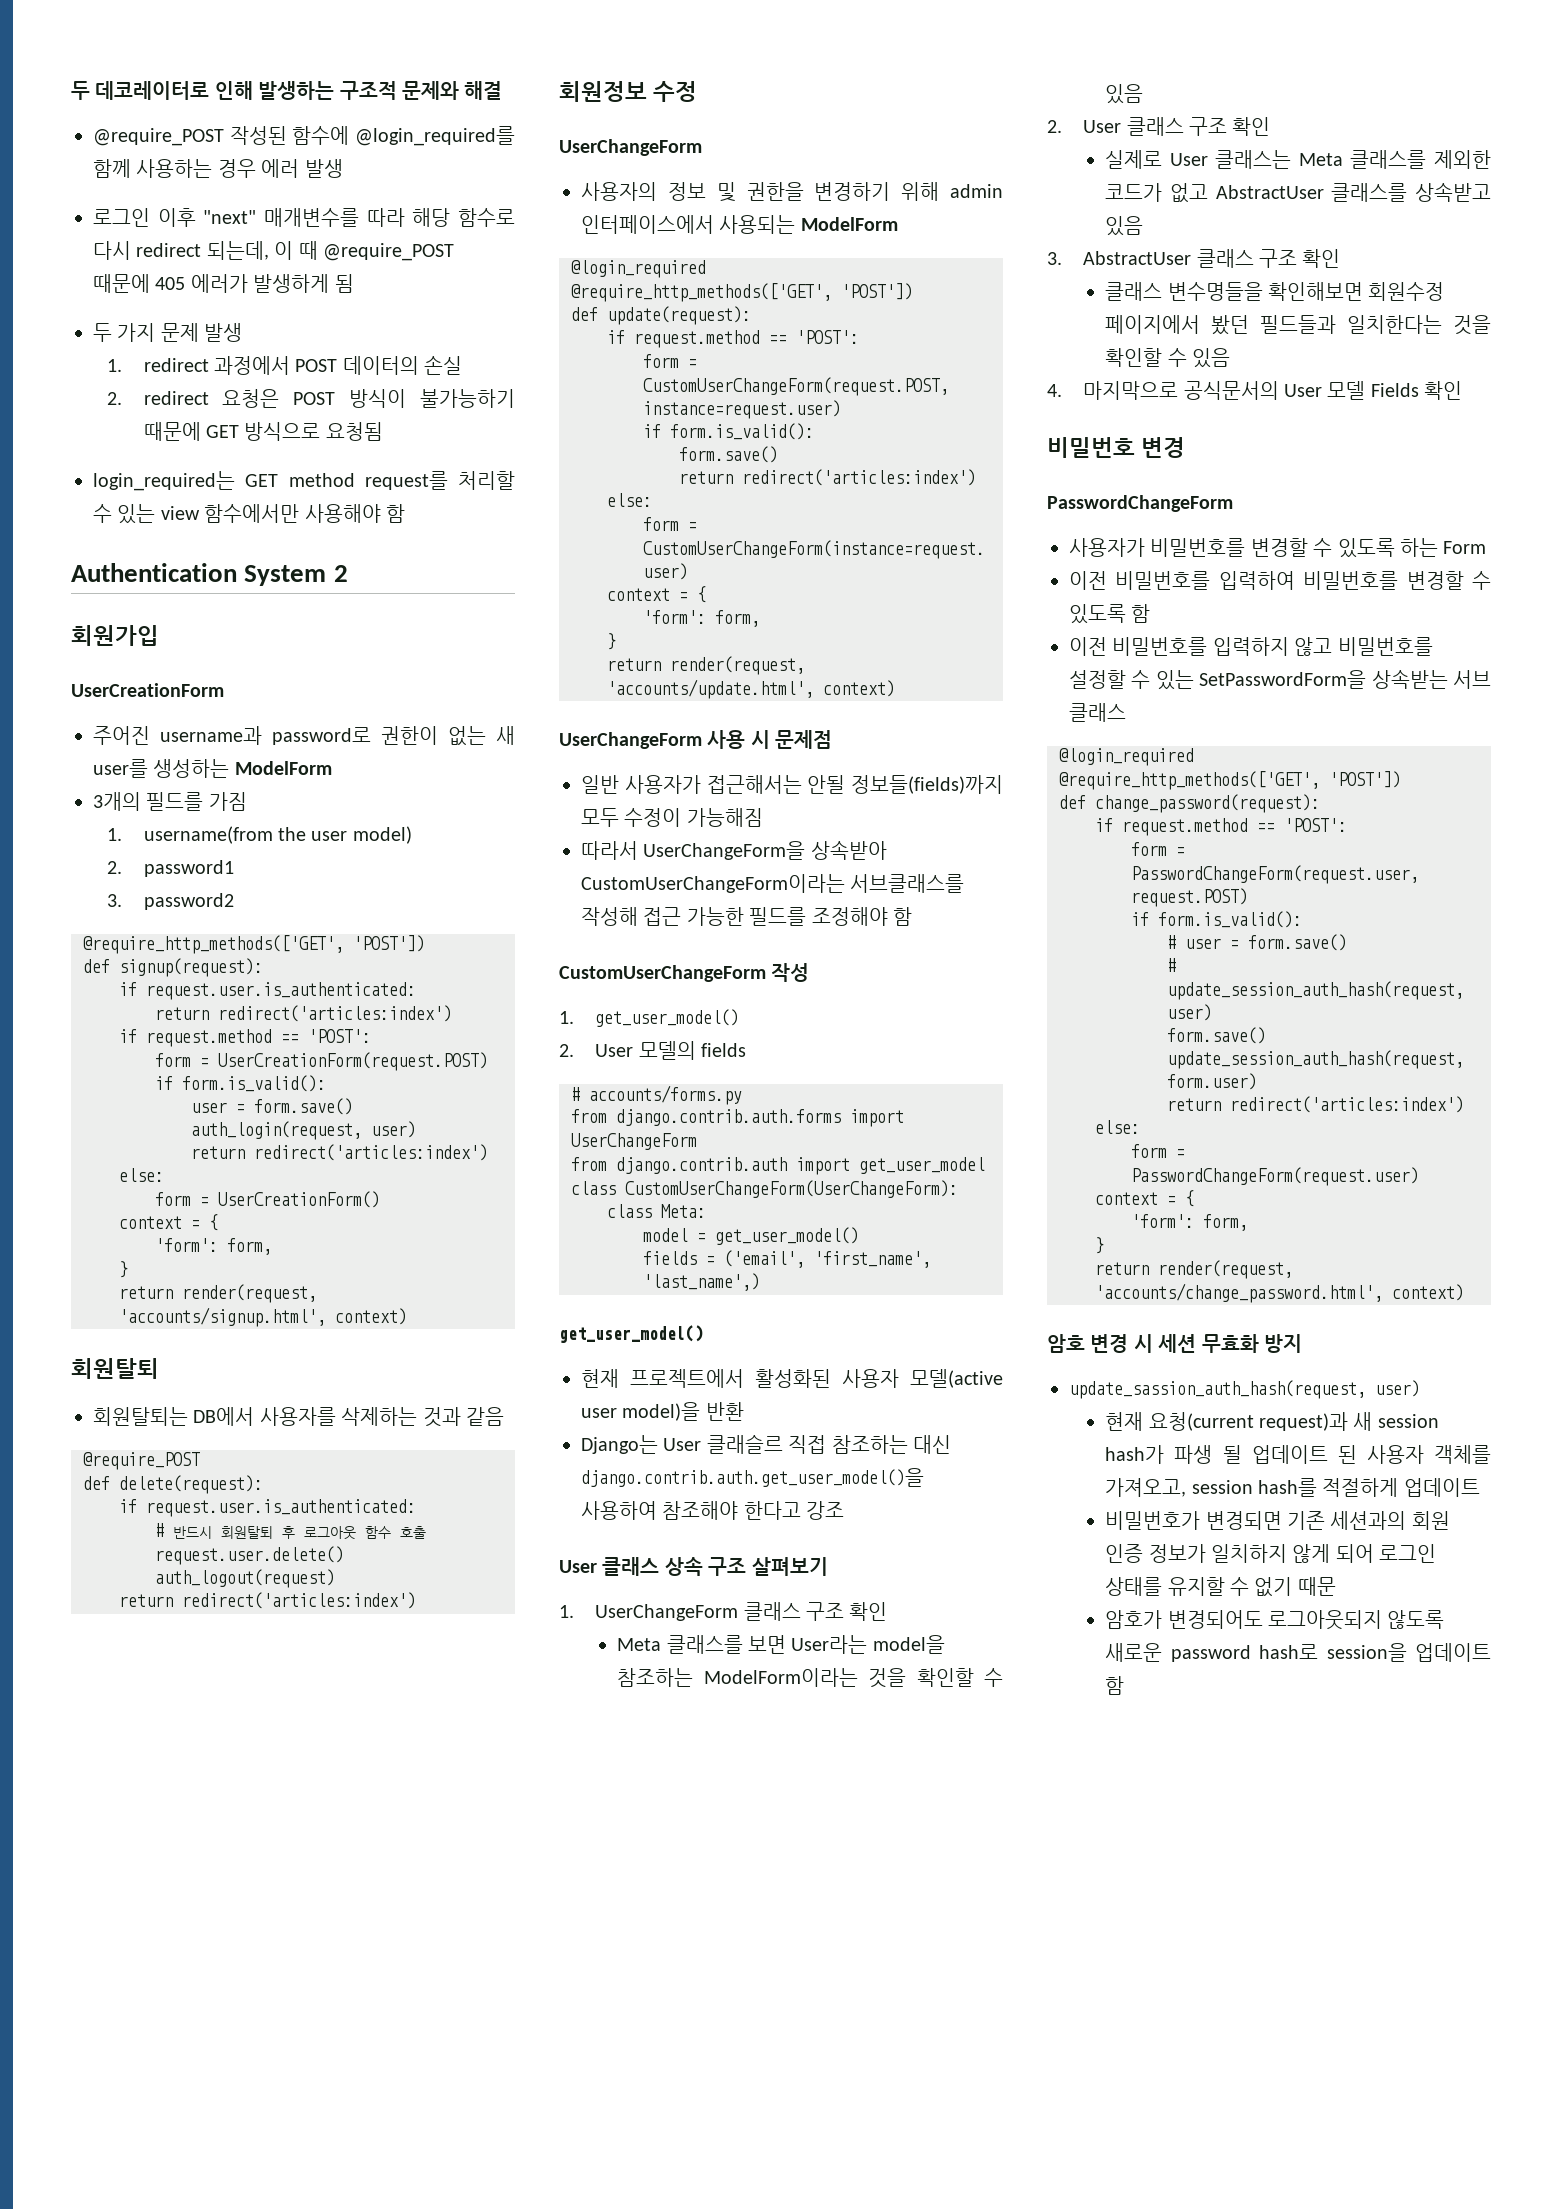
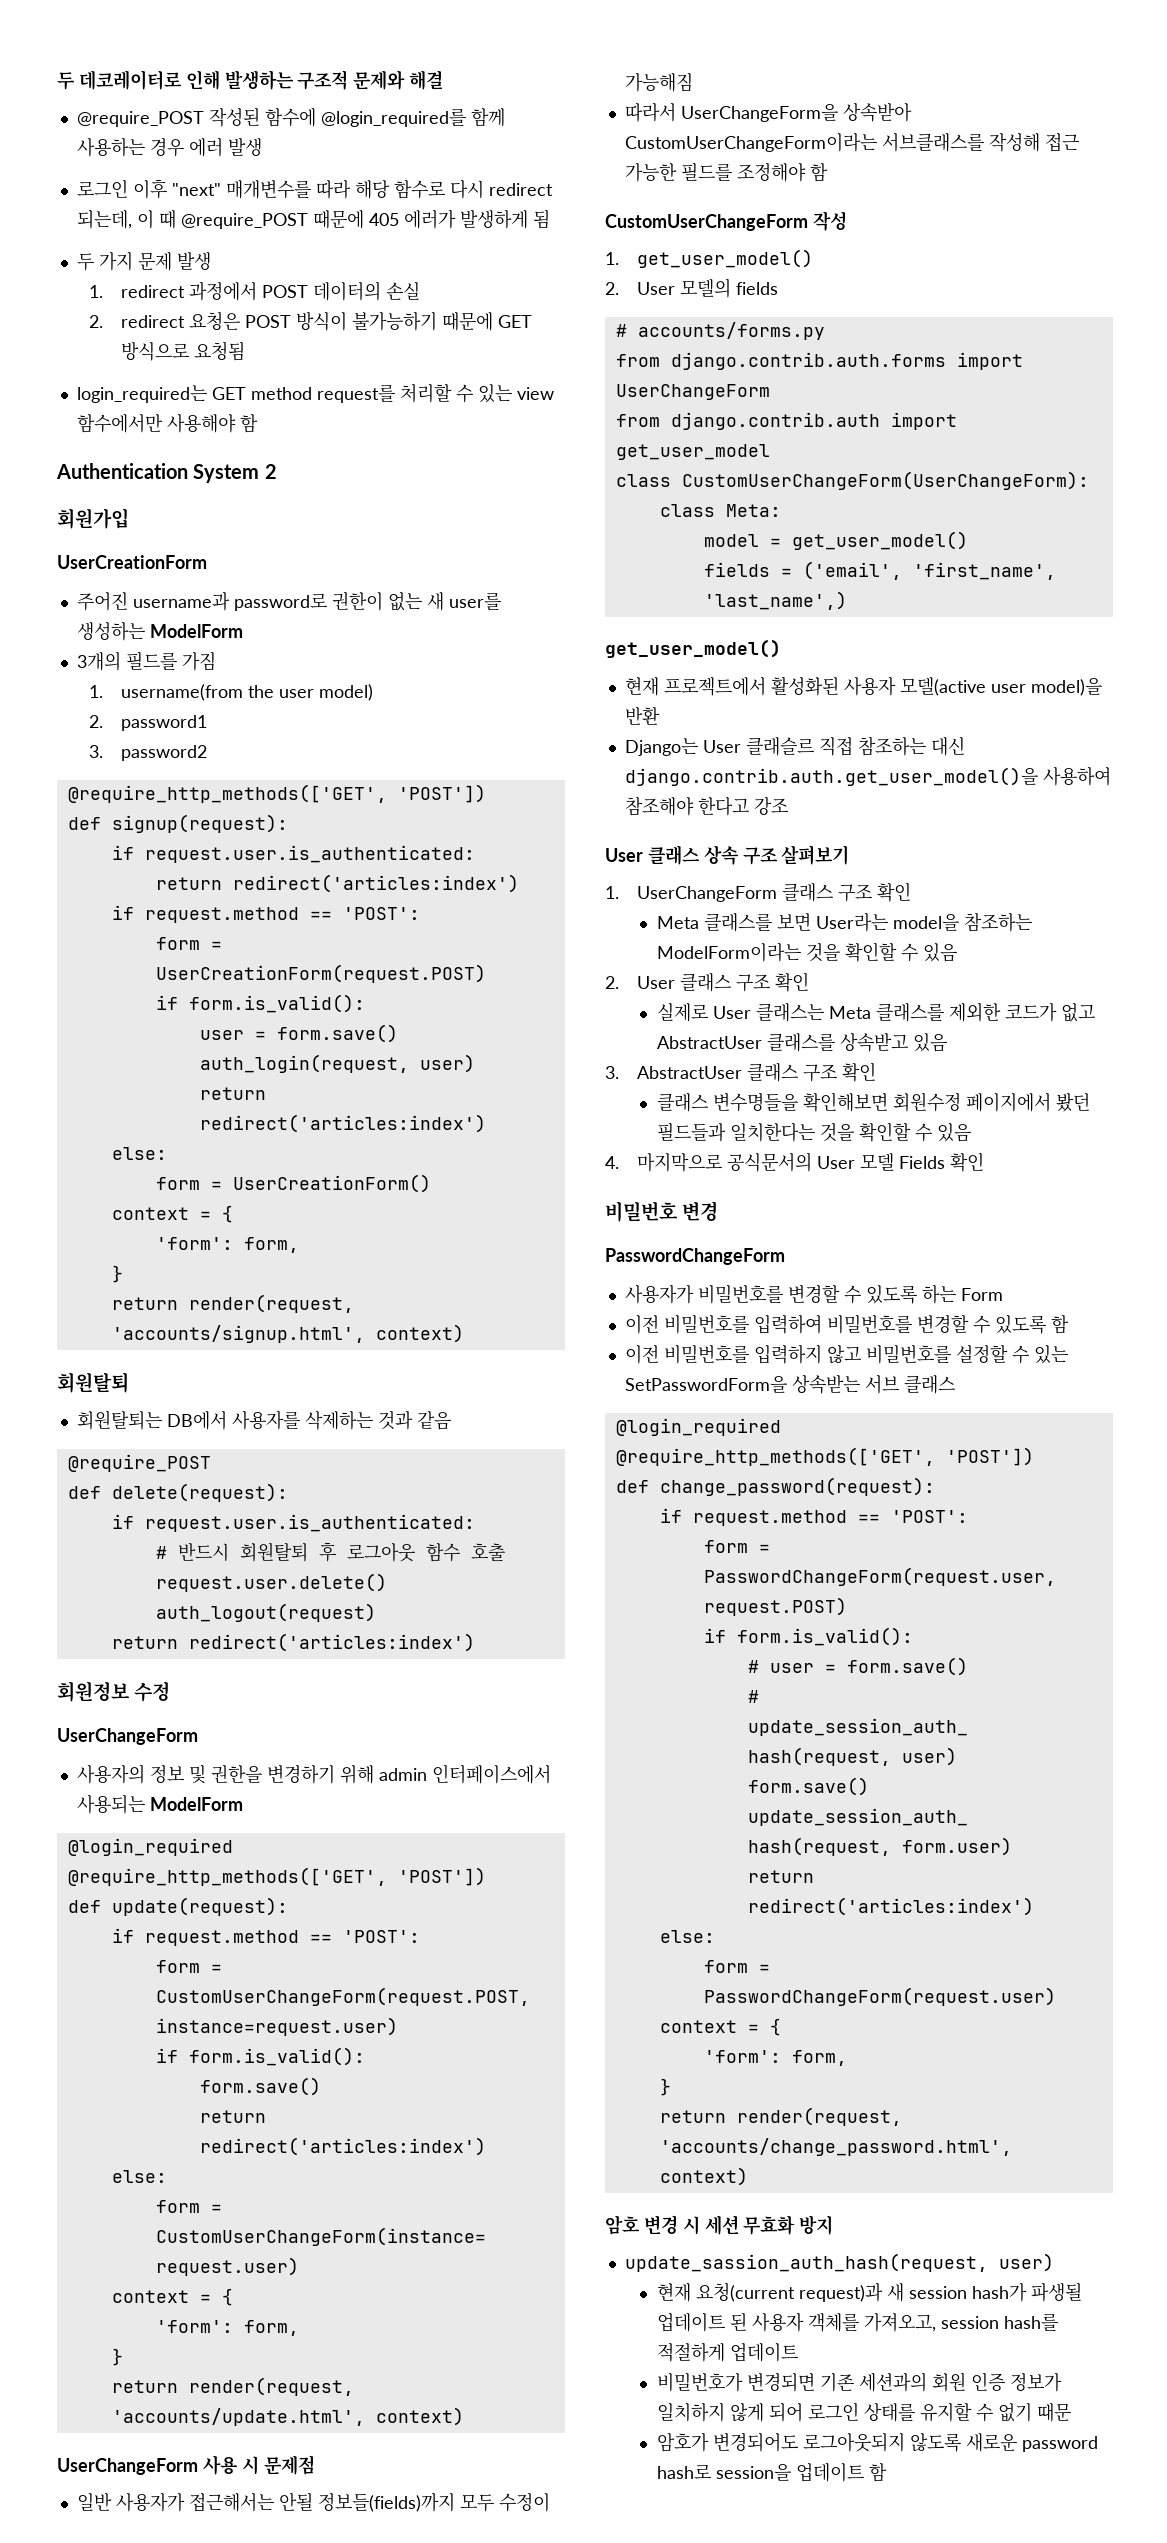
[1174,1445,1242,1464] 파생 될 -> [1030,2282,1082,2302] 파생될

